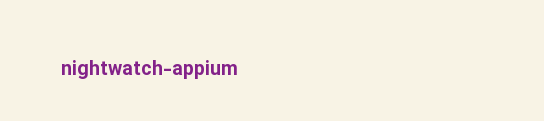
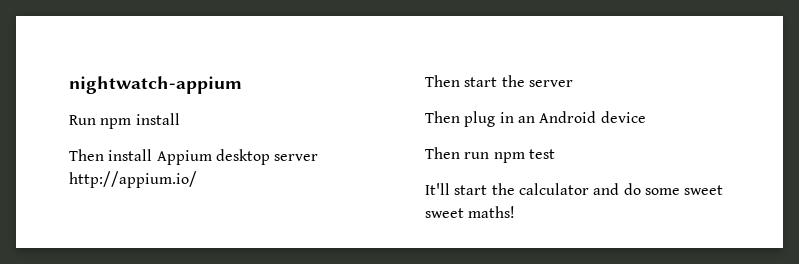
(238, 69) none -> [69,113,180,129] [69,149,319,165] [69,171,197,188] [425,75,573,87] [425,111,646,127] [425,147,555,163] [425,183,724,195] [425,206,516,218] // Run npm install // Then install Appium desktop server http://appium.io/ // Then start the server // Then plug in an Android device // Then run npm test // It'll start the calculator and do some sweet sweet maths!

